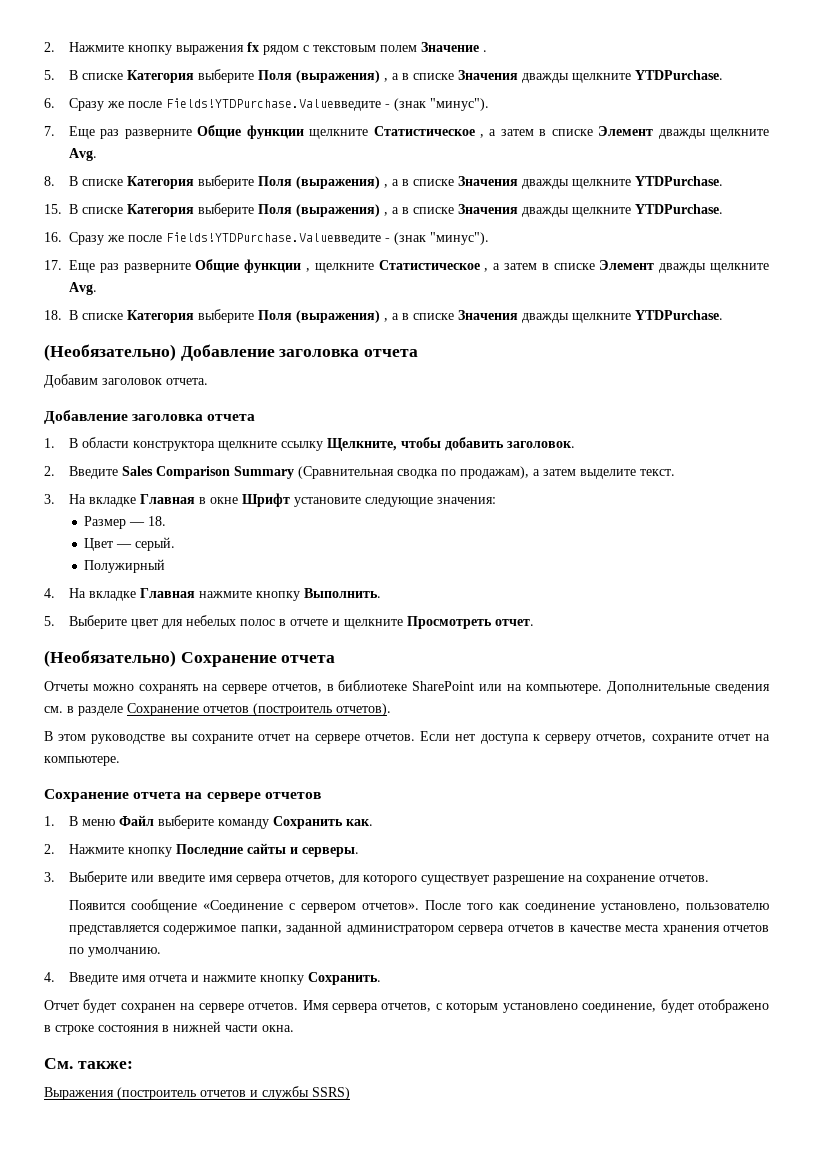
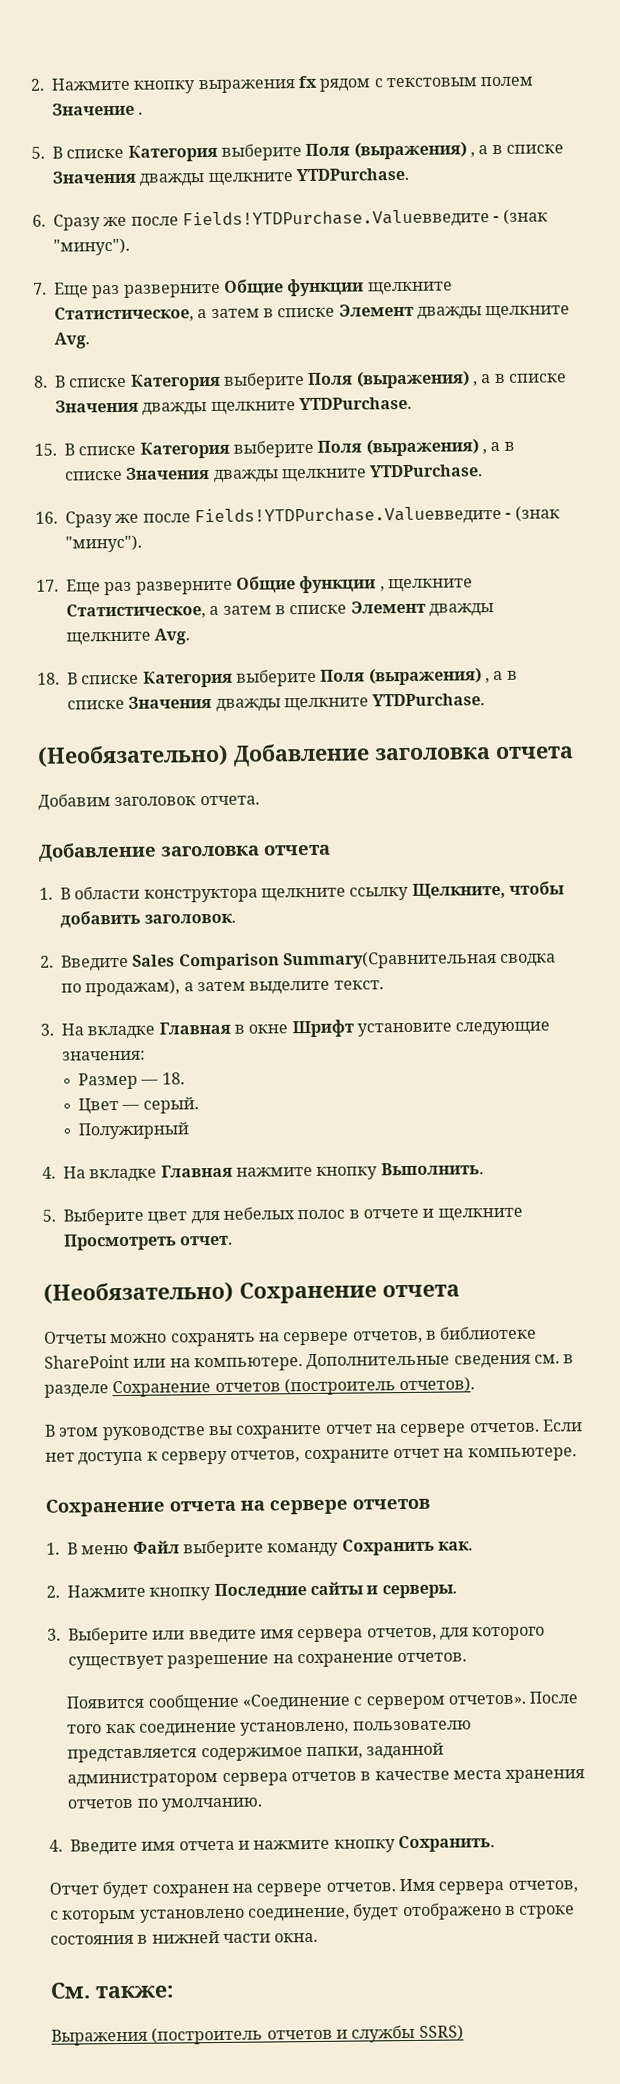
[373,126,484,138] Статистическое , -> [54,306,194,323] Статистическое,
[378,260,489,272] Статистическое , -> [66,603,206,620] Статистическое,
[233,466,394,479] Summary (Сравнительная -> [282,950,497,970] Summary(Сравнительная

